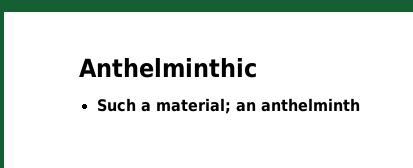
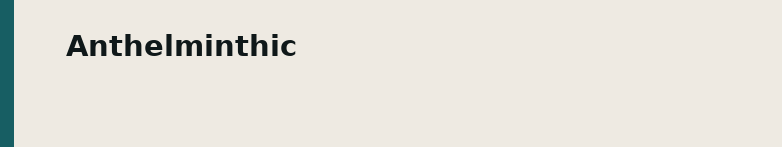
[96,98,360,114] // Such a material; an anthelminth -> (297, 45) none

